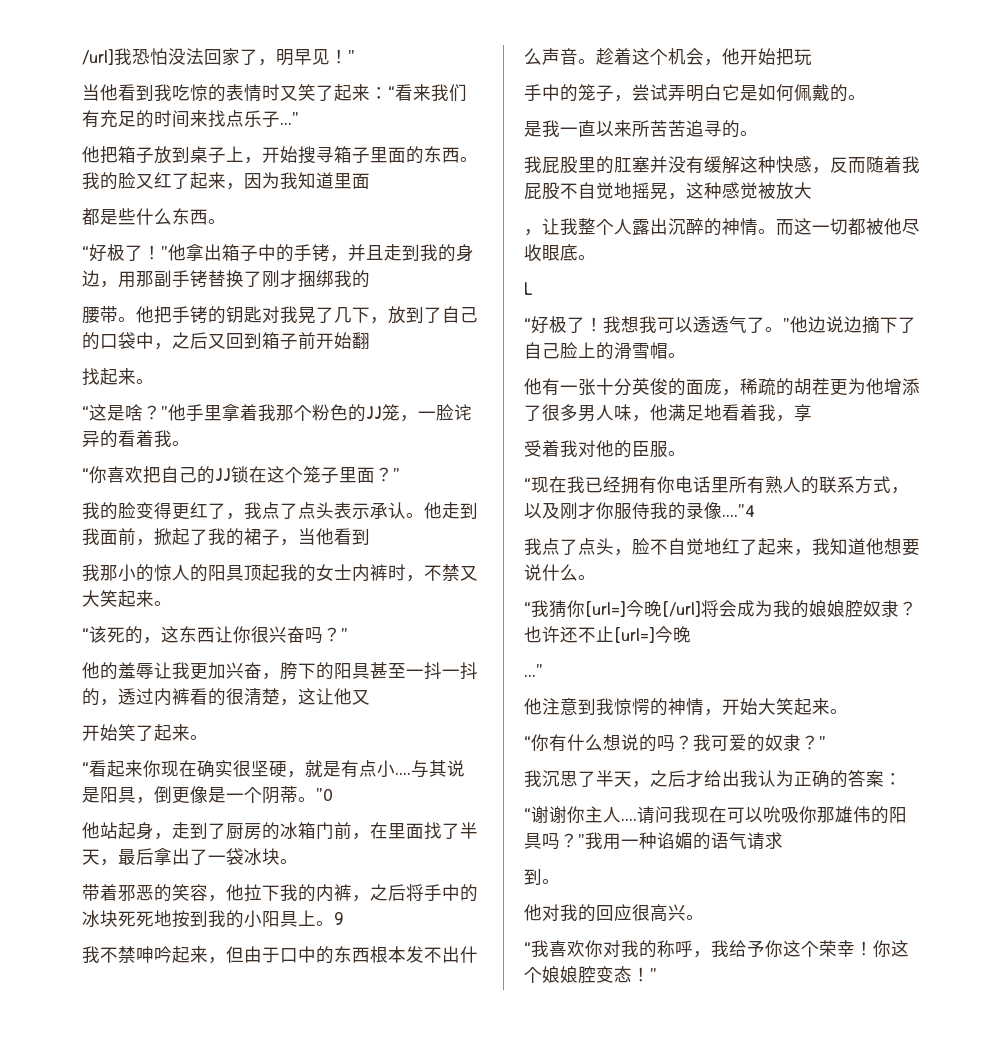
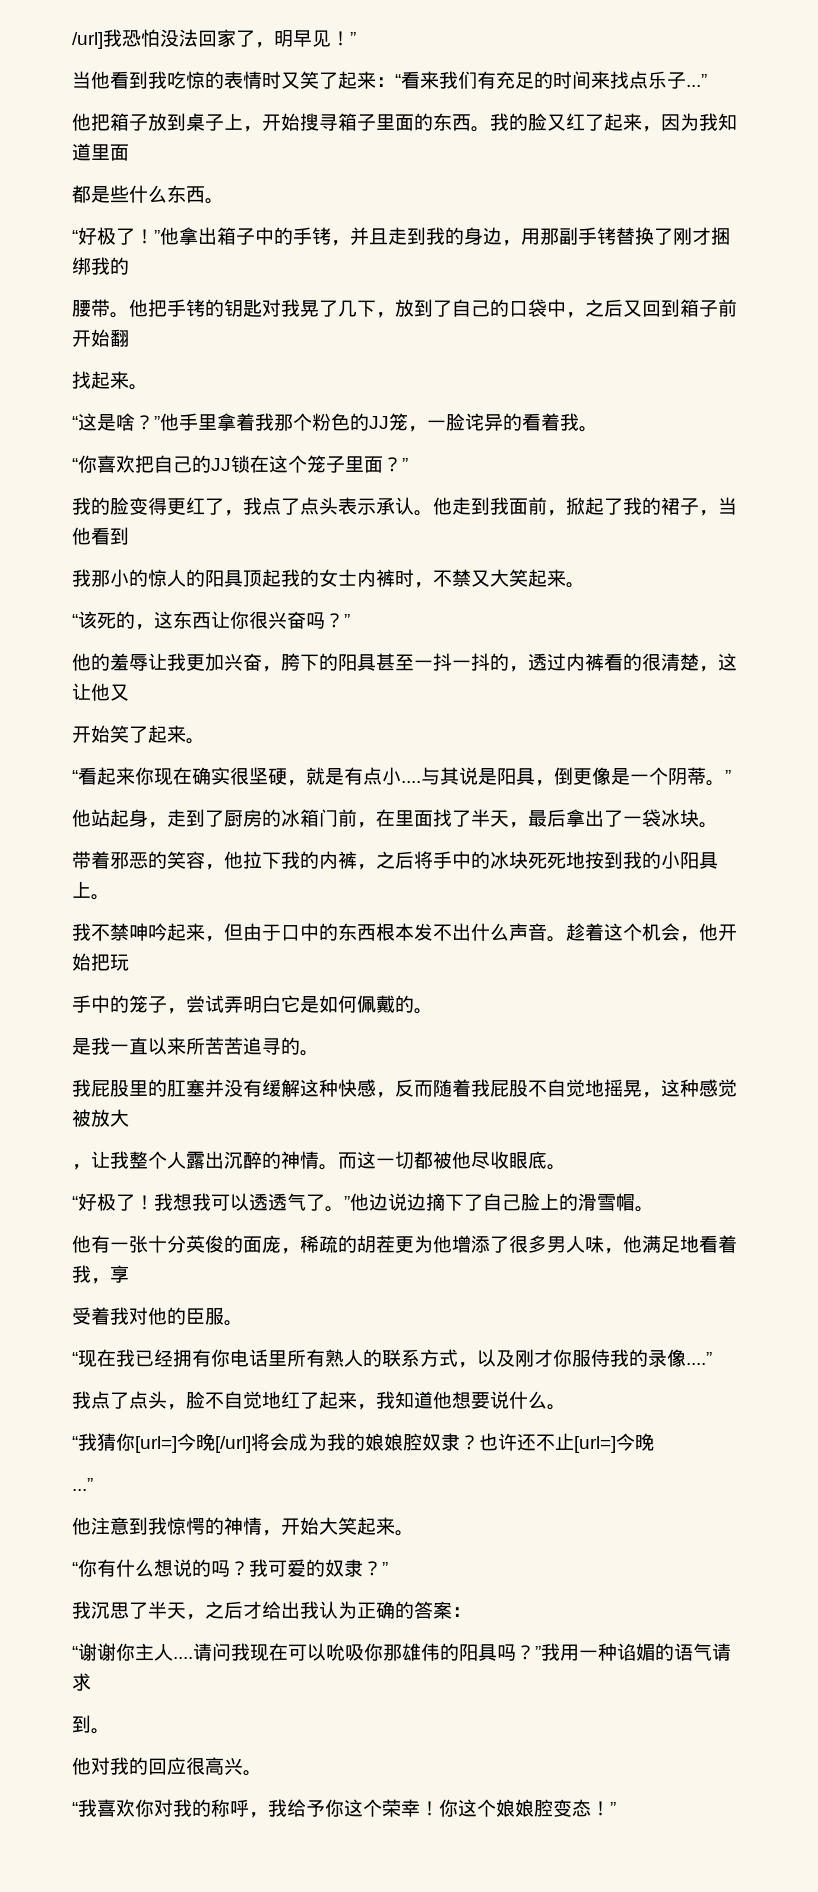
[316,788,333,801] ”0 -> [725,770,731,783] ”
[334,912,344,925] 9 -> (110, 897) none
[524,282,533,295] // L -> (566, 1167) none
[722,504,755,517] ....”4 -> [686,1352,712,1365] ....”

